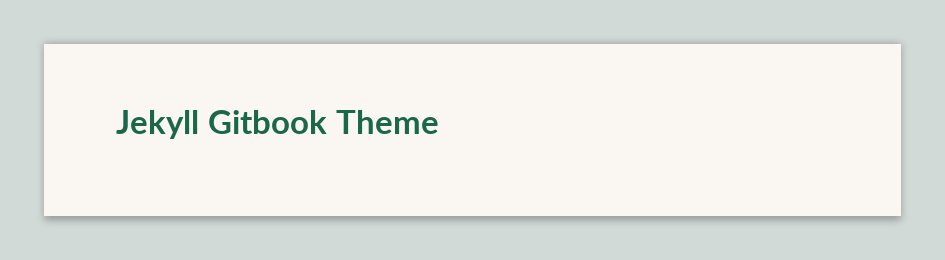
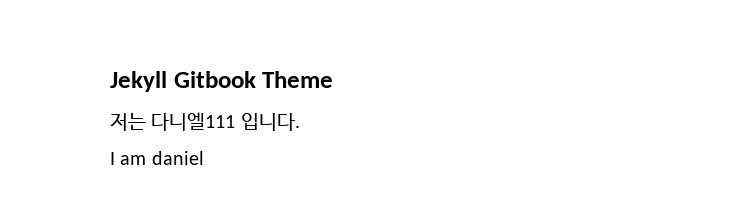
(439, 122) none -> [110,112,300,131] [110,151,204,165] // 저는 다니엘111 입니다. // I am daniel

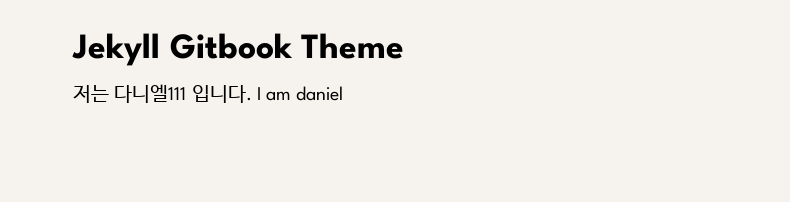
(300, 122) // -> (252, 94) none

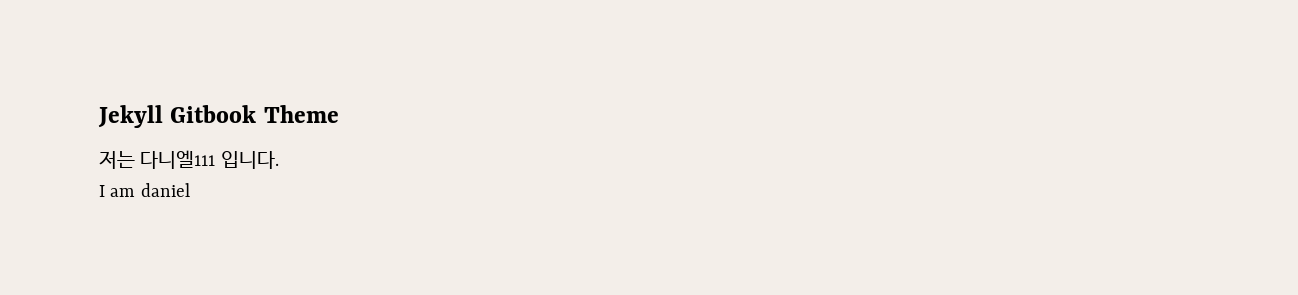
(252, 94) none -> (279, 160) //

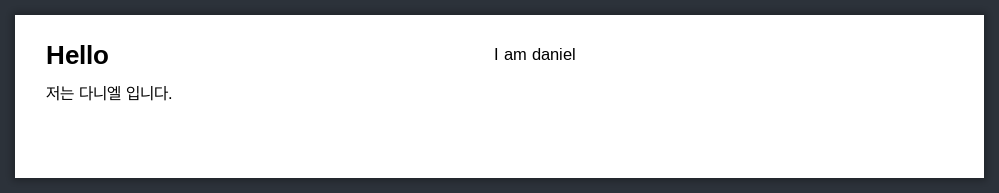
[98,105,339,128] Jekyll Gitbook Theme -> [46,45,109,64] Hello
[140,150,216,169] 다니엘111 -> [79,85,121,101] 다니엘

